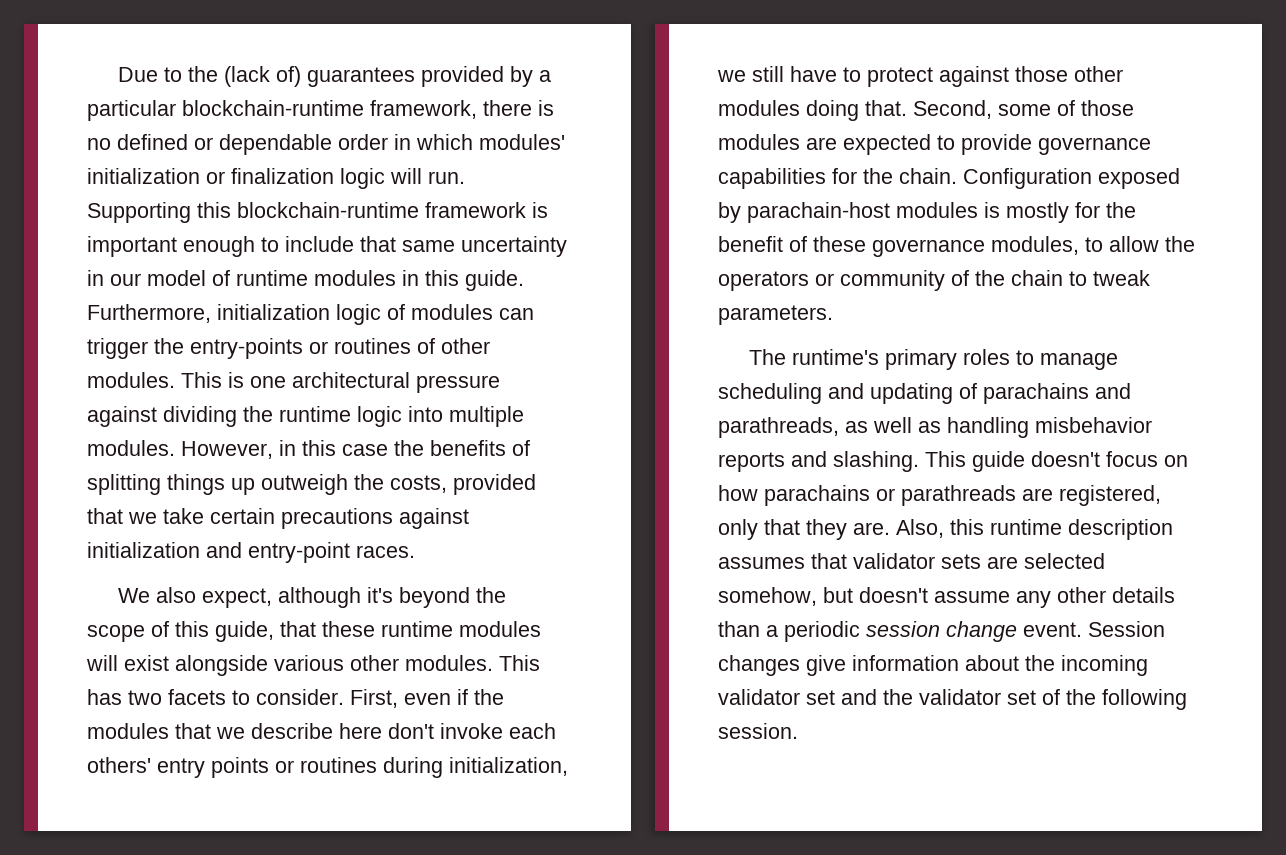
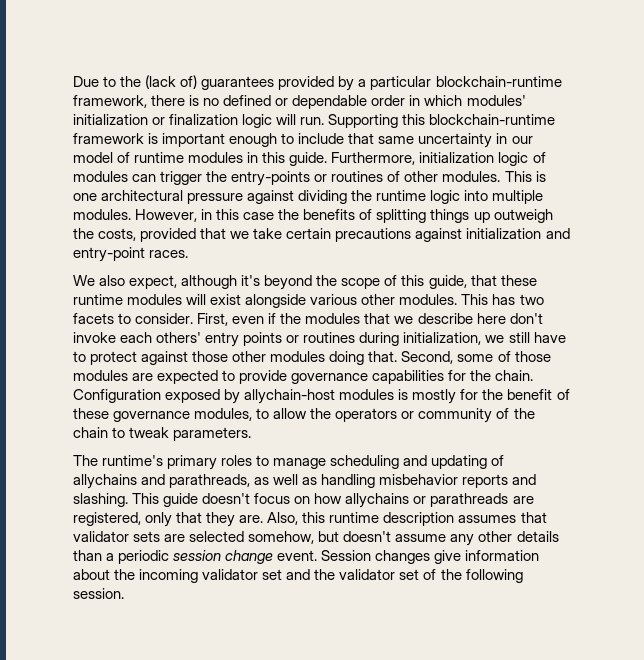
[747,202,890,223] parachain-host -> [244,389,336,404] allychain-host
[983,383,1089,404] parachains -> [73,474,137,489] allychains
[764,485,870,506] parachains -> [345,493,410,508] allychains

